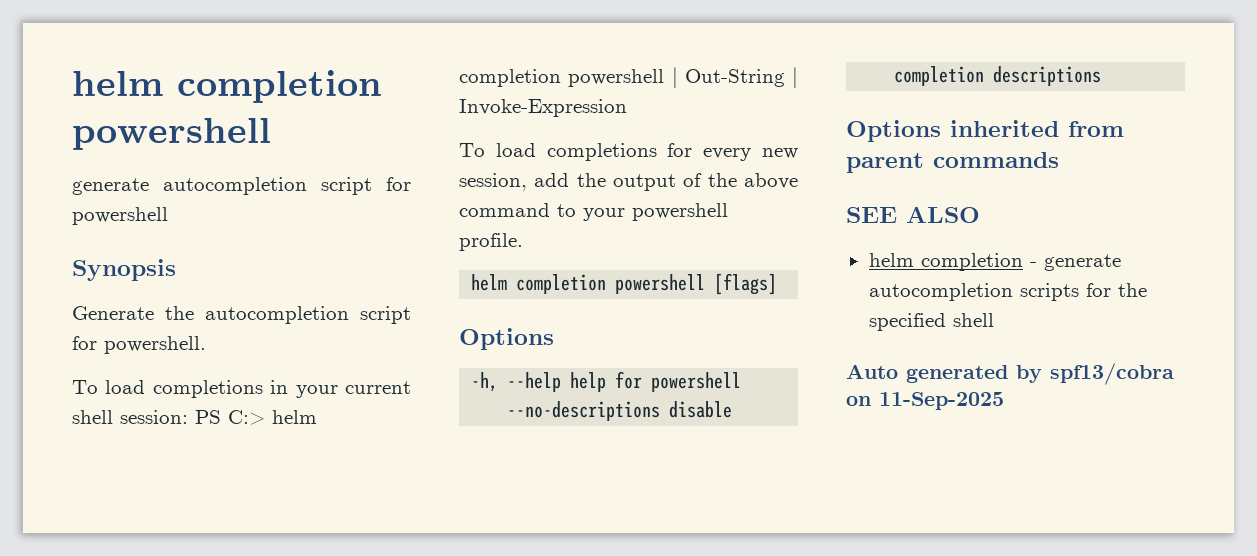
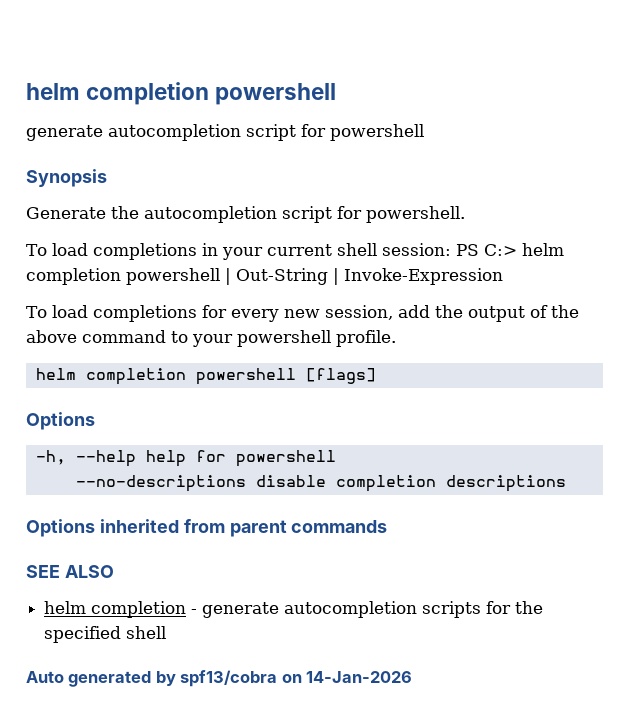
[879,392,1004,410] 11-Sep-2025 -> [306,671,413,683] 14-Jan-2026

